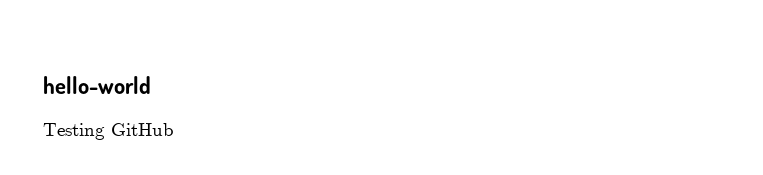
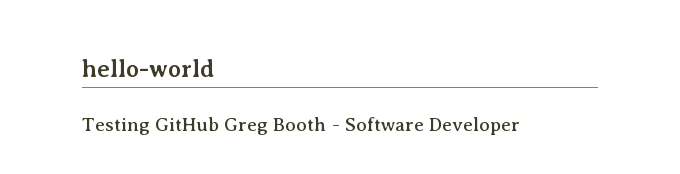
(174, 129) none -> [224,117,520,135] Greg Booth - Software Developer

